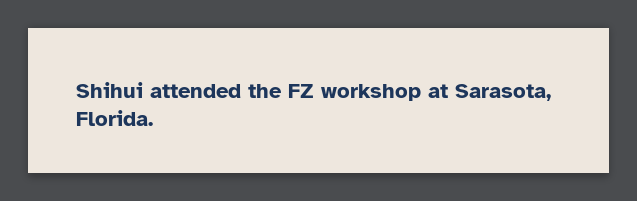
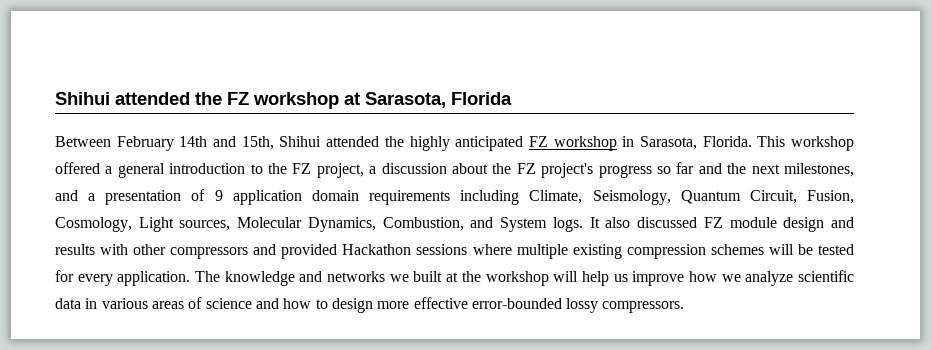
[76,110,153,126] Florida. -> [451,92,512,105] [55,136,854,151] [55,162,854,178] [55,189,855,205] [55,217,855,232] [55,244,855,259] [55,270,855,286] [55,297,685,313] Florida // Between February 14th and 15th, Shihui attended the highly anticipated FZ workshop in Sarasota, Florida. This workshop offered a general introduction to the FZ project, a discussion about the FZ project's progress so far and the next milestones, and a presentation of 9 application domain requirements including Climate, Seismology, Quantum Circuit, Fusion, Cosmology, Light sources, Molecular Dynamics, Combustion, and System logs. It also discussed FZ module design and results with other compressors and provided Hackathon sessions where multiple existing compression schemes will be tested for every application. The knowledge and networks we built at the workshop will help us improve how we analyze scientific data in various areas of science and how to design more effective error-bounded lossy compressors.

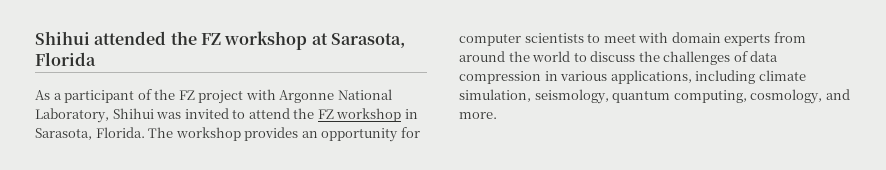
[55,136,524,151] Between February 14th and 15th, Shihui attended the highly anticipated -> [35,89,392,104] [35,108,315,123] As a participant of the FZ project with Argonne National Laboratory, Shihui was invited to attend the
[757,136,854,151] [55,162,854,178] [55,189,855,205] [55,217,855,232] [55,244,855,259] [55,270,855,286] [55,297,685,313] This workshop offered a general introduction to the FZ project, a discussion about the FZ project's progress so far and the next milestones, and a presentation of 9 application domain requirements including Climate, Seismology, Quantum Circuit, Fusion, Cosmology, Light sources, Molecular Dynamics, Combustion, and System logs. It also discussed FZ module design and results with other compressors and provided Hackathon sessions where multiple existing compression schemes will be tested for every application. The knowledge and networks we built at the workshop will help us improve how we analyze scientific data in various areas of science and how to design more effective error-bounded lossy compressors. -> [148,127,420,142] [459,32,806,46] [459,51,779,65] [459,70,806,84] [459,89,850,104] [459,112,497,119] The workshop provides an opportunity for computer scientists to meet with domain experts from around the world to discuss the challenges of data compression in various applications, including climate simulation, seismology, quantum computing, cosmology, and more.

